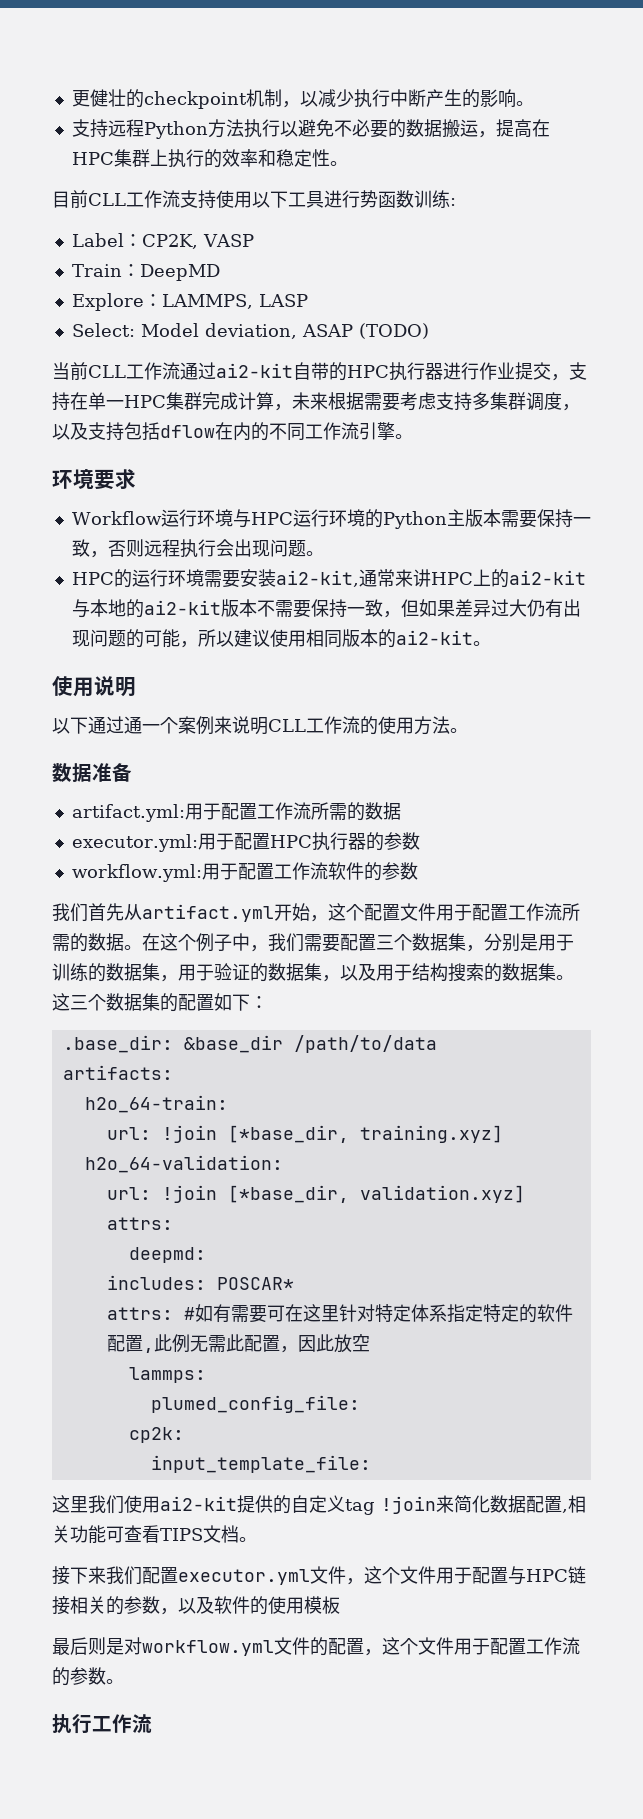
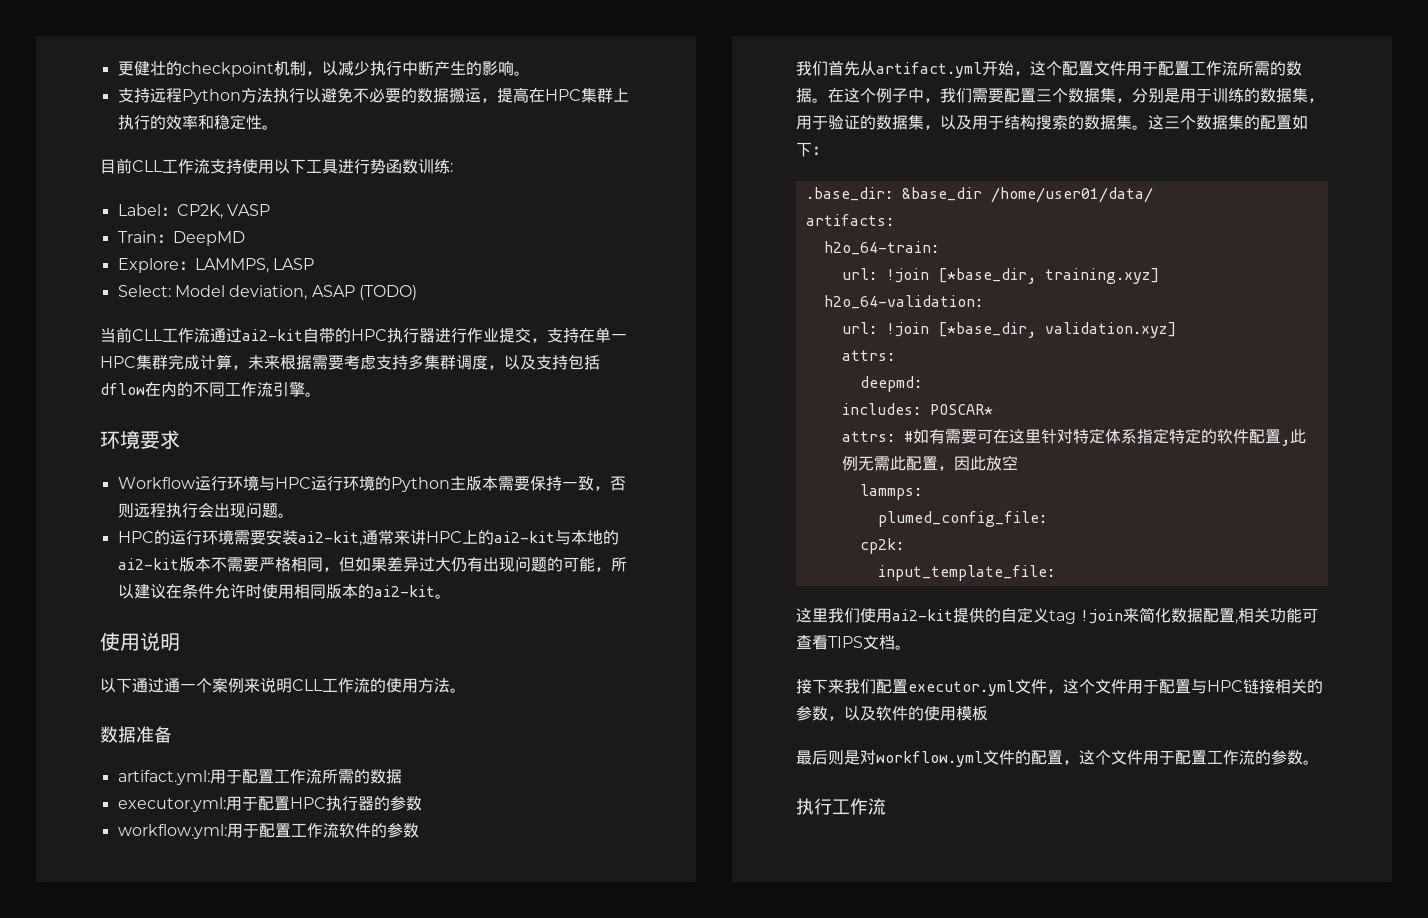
[310,599,383,618] 保持一致 -> [258,557,323,572] 严格相同
(270, 638) none -> [165,583,262,599] 在条件允许时
[293,1035,437,1053] /path/to/data -> [990,187,1153,203] /home/user01/data/

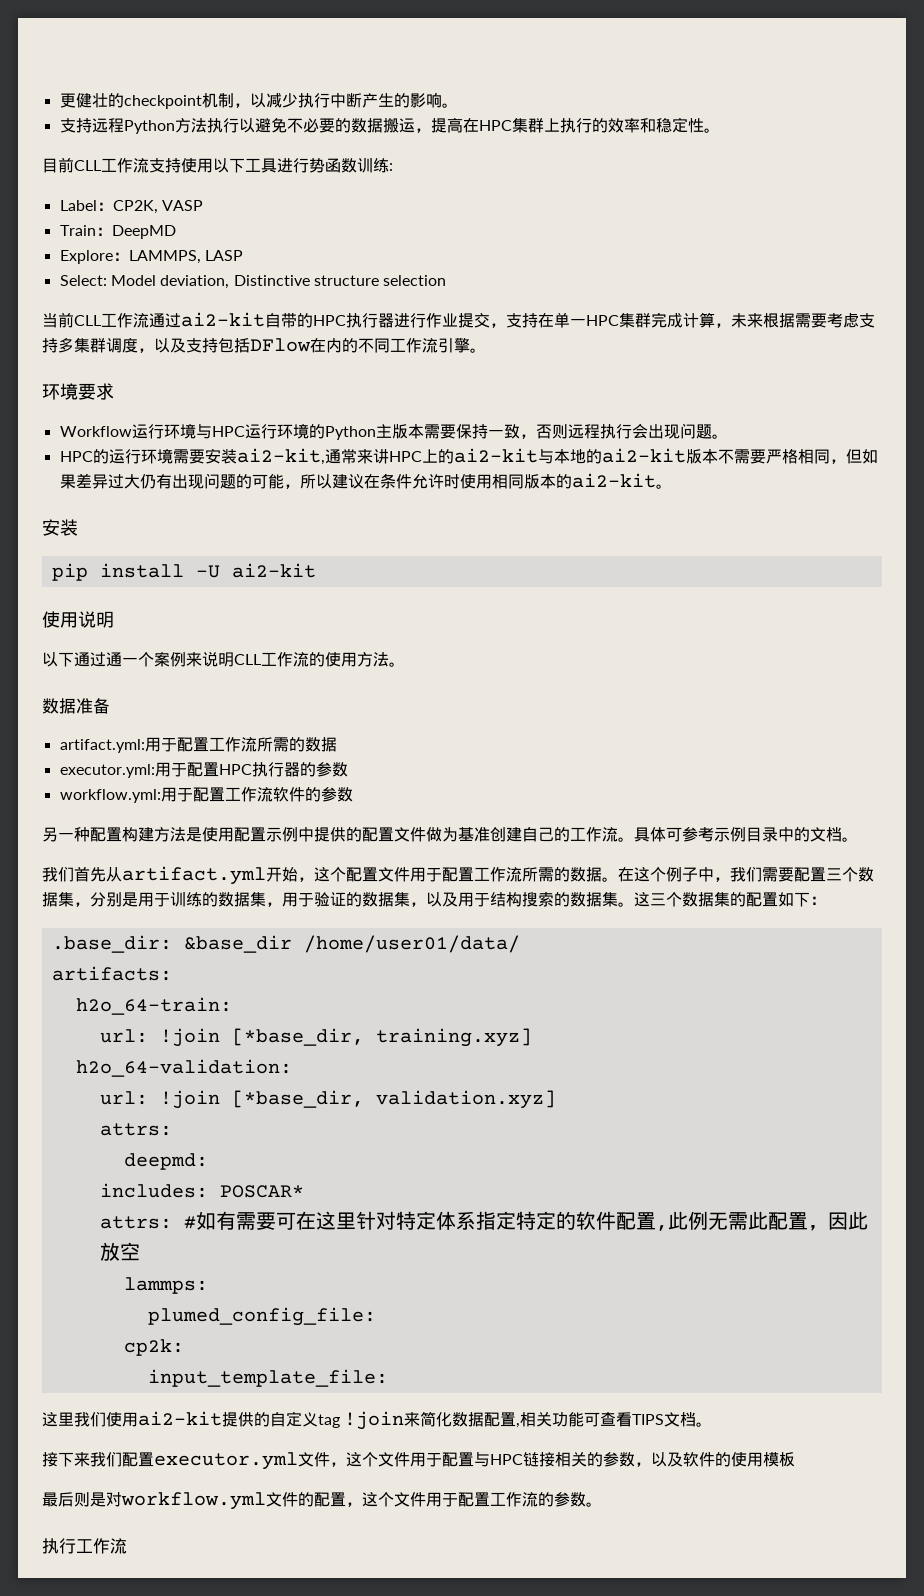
[311,285,417,300] ASAP (TODO) -> [233,275,447,286] Distinctive structure selection
[100,383,145,395] dflow -> [250,338,311,352] DFlow
(451, 596) none -> [42,519,78,536] [51,563,316,581] // 安装 // pip install -U ai2-kit
(419, 830) none -> [42,827,858,842] // 另一种配置构建方法是使用配置示例中提供的配置文件做为基准创建自己的工作流。具体可参考示例目录中的文档。

